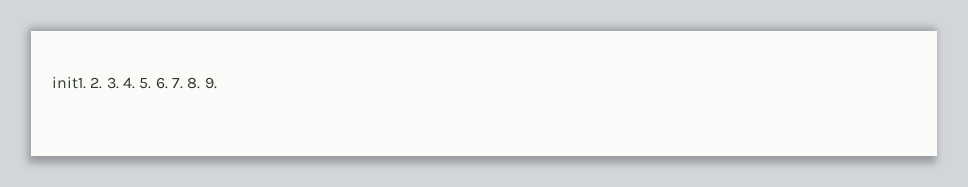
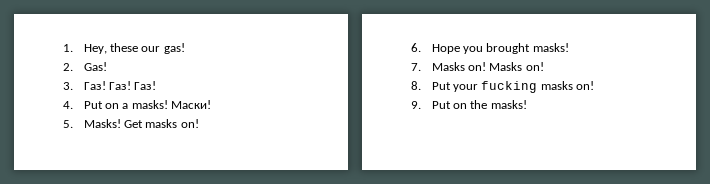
[52,76,217,89] init1. 2. 3. 4. 5. 6. 7. 8. 9. -> [63,43,185,54] [63,62,107,71] [63,81,157,90] [63,100,212,109] [63,119,199,128] [411,43,569,54] [411,62,544,71] [411,81,595,93] [411,100,527,109] 1. Hey, these our gas! // 2. Gas! // 3. Газ! Газ! Газ! // 4. Put on a masks! Маски! // 5. Masks! Get masks on! // 6. Hope you brought masks! // 7. Masks on! Masks on! // 8. Put your fucking masks on! // 9. Put on the masks!

